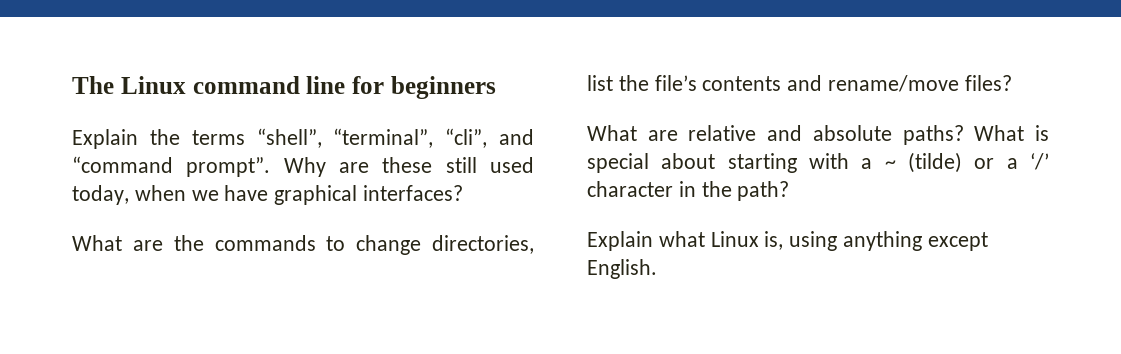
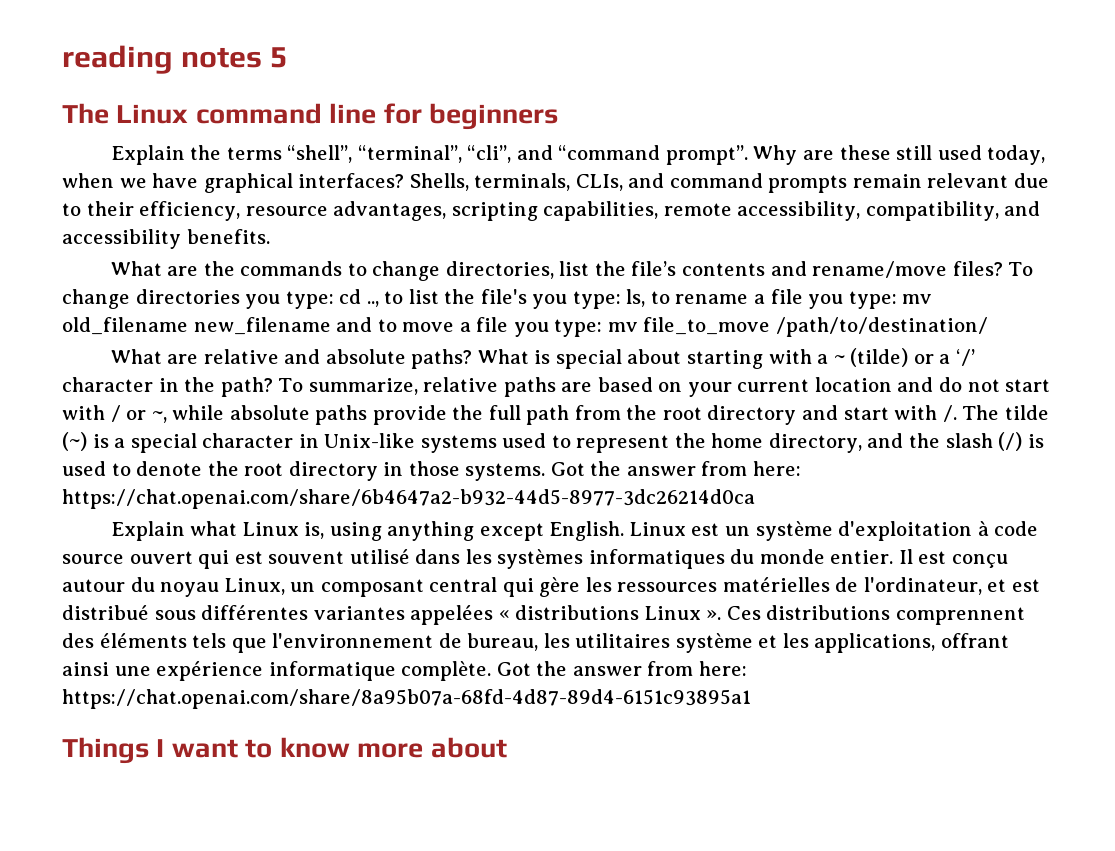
(72, 85) none -> [62,45,289,74] reading notes 5 //
(464, 193) none -> [409,173,1049,193] [62,201,1041,221] [62,229,270,249] Shells, terminals, CLIs, and command prompts remain relevant due to their efficiency, resource advantages, scripting capabilities, remote accessibility, compatibility, and accessibility benefits.
(1012, 83) none -> [1008,262,1034,276] [62,289,933,309] [62,317,988,337] To change directories you type: cd .., to list the file's you type: ls, to rename a file you type: mv old_filename new_filename and to move a file you type: mv file_to_move /path/to/destination/
(790, 191) none -> [278,377,1051,397] [62,405,1049,425] [62,432,1044,453] [62,461,801,481] [62,489,755,509] To summarize, relative paths are based on your current location and do not start with / or ~, while absolute paths provide the full path from the root directory and start with /. The tilde (~) is a special character in Unix-like systems used to represent the home directory, and the slash (/) is used to denote the root directory in those systems. Got the answer from here: https://chat.openai.com/share/6b4647a2-b932-44d5-8977-3dc26214d0ca
(657, 269) none -> [629,521,1039,541] [62,549,1009,569] [62,577,1041,597] [62,605,1025,625] [62,633,1009,653] [62,661,747,681] [62,689,751,709] [62,737,507,764] Linux est un système d'exploitation à code source ouvert qui est souvent utilisé dans les systèmes informatiques du monde entier. Il est conçu autour du noyau Linux, un composant central qui gère les ressources matérielles de l'ordinateur, et est distribué sous différentes variantes appelées « distributions Linux ». Ces distributions comprennent des éléments tels que l'environnement de bureau, les utilitaires système et les applications, offrant ainsi une expérience informatique complète. Got the answer from here: https://chat.openai.com/share/8a95b07a-68fd-4d87-89d4-6151c93895a1 // Things I want to know more about

